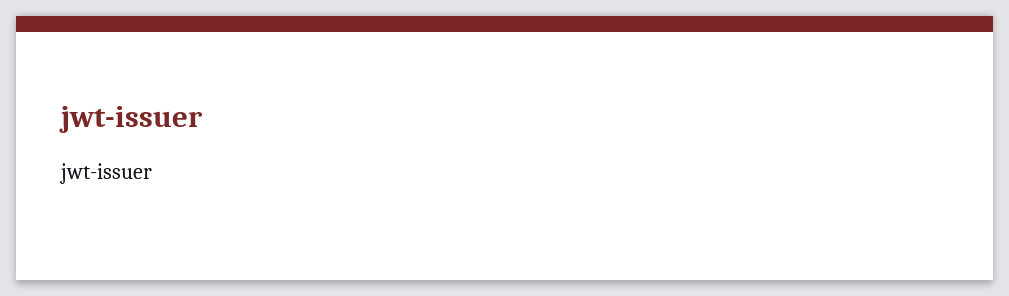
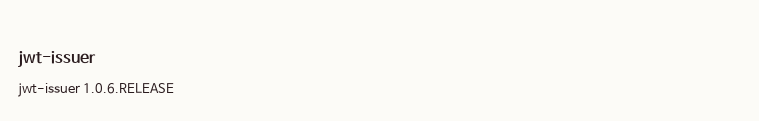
(152, 173) none -> [83,83,175,94] 1.0.6.RELEASE

